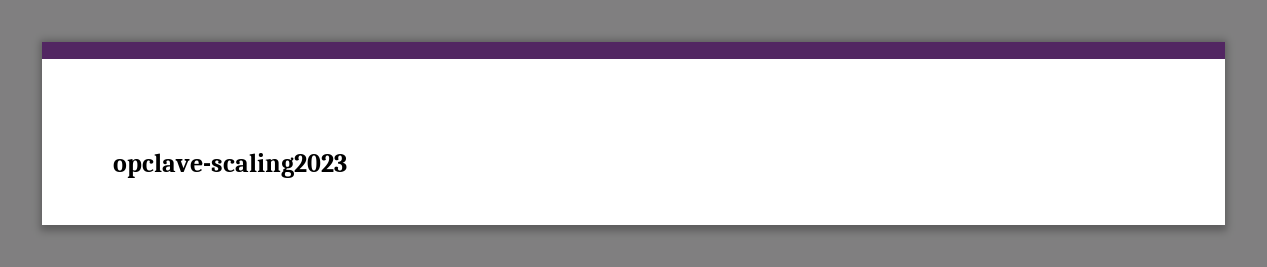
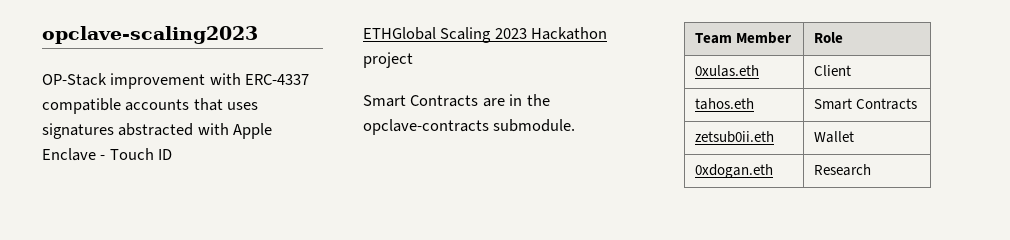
(347, 165) none -> [42,73,310,89] [42,98,259,114] [42,123,273,139] [42,148,173,161] [363,27,608,43] [363,52,413,68] [363,94,550,107] [363,119,576,135] [694,32,791,44] [813,32,843,43] [694,65,759,77] [813,65,851,76] [694,98,754,110] [813,98,917,110] [694,131,774,143] [813,131,854,143] [694,164,773,178] [813,164,871,176] // OP-Stack improvement with ERC-4337 compatible accounts that uses signatures abstracted with Apple Enclave - Touch ID // ETHGlobal Scaling 2023 Hackathon project // Smart Contracts are in the opclave-contracts submodule. // Team Member | Role // 0xulas.eth | Client // tahos.eth | Smart Contracts // zetsub0ii.eth | Wallet // 0xdogan.eth | Research

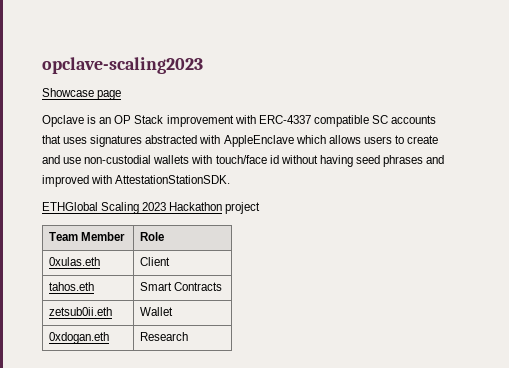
[42,73,107,86] OP-Stack -> [42,88,122,100] [42,115,164,127] Showcase page // Opclave is an OP Stack
(121, 106) none -> [371,115,388,124] SC
[233,123,273,139] [42,148,173,161] Apple Enclave - Touch ID -> [223,135,439,147] [42,155,445,167] [42,175,231,187] AppleEnclave which allows users to create and use non-custodial wallets with touch/face id without having seed phrases and improved with AttestationStationSDK.
[363,94,550,107] [363,119,576,135] // Smart Contracts are in the opclave-contracts submodule. -> (261, 208) none

